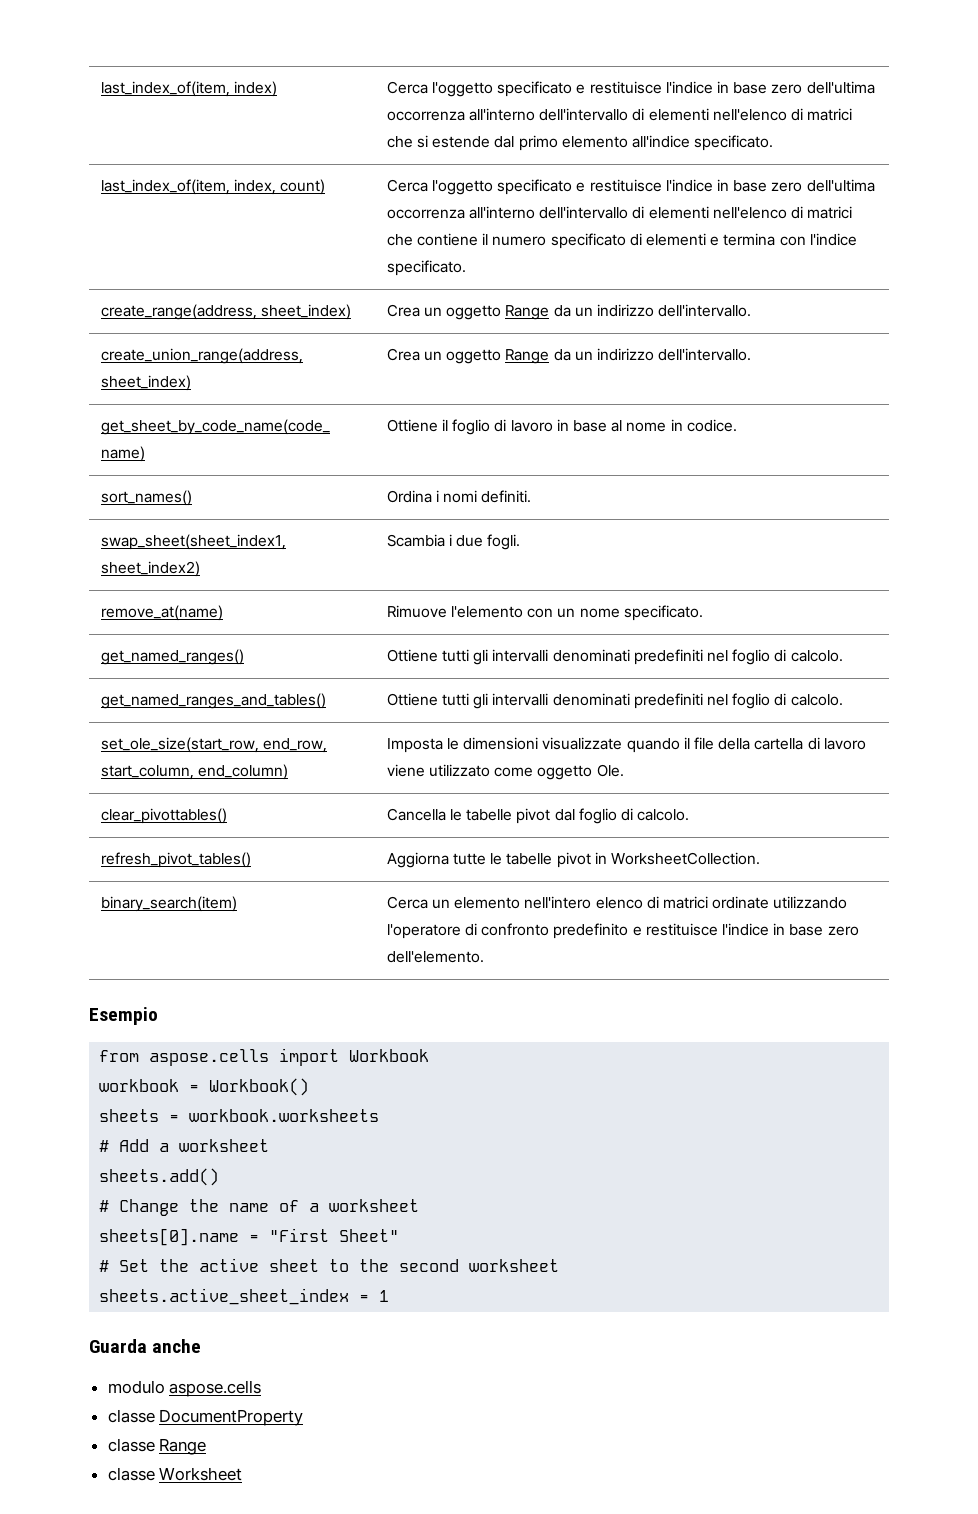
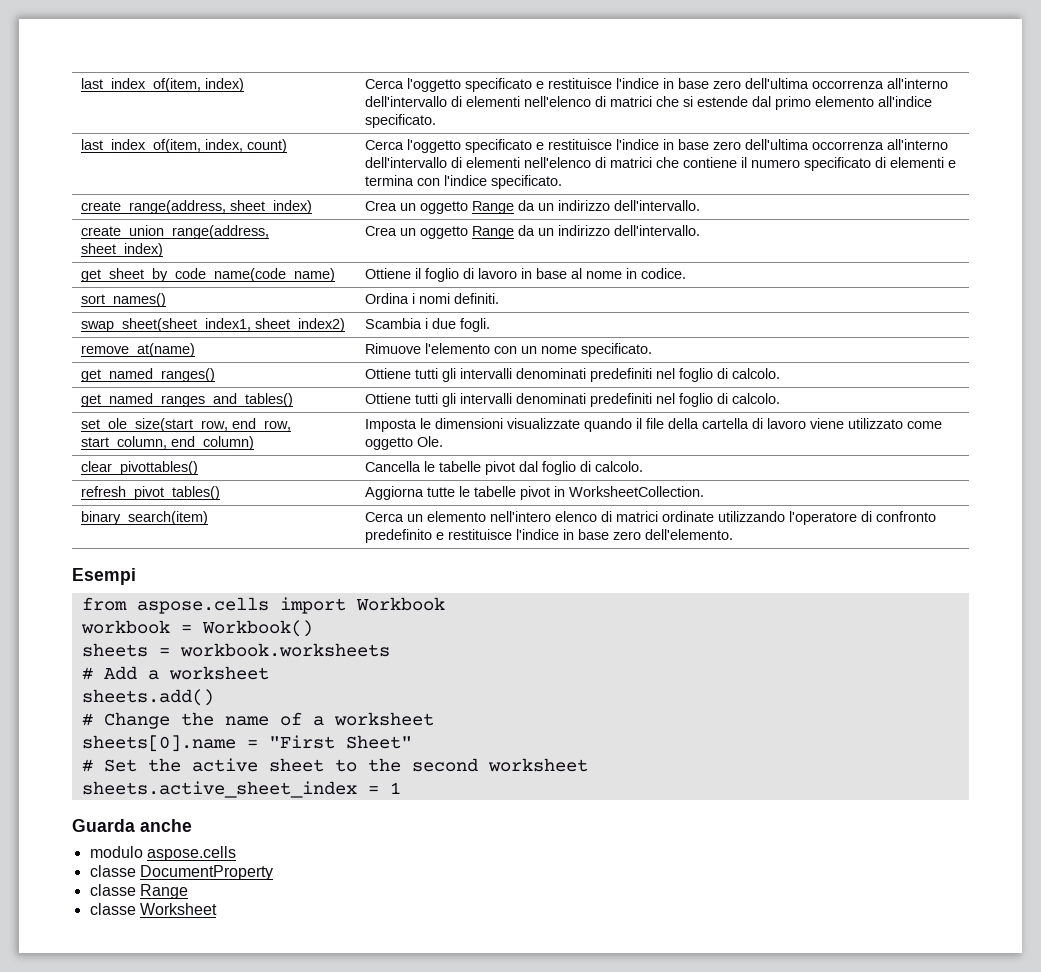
[89,1007,158,1025] Esempio -> [72,568,136,585] Esempi

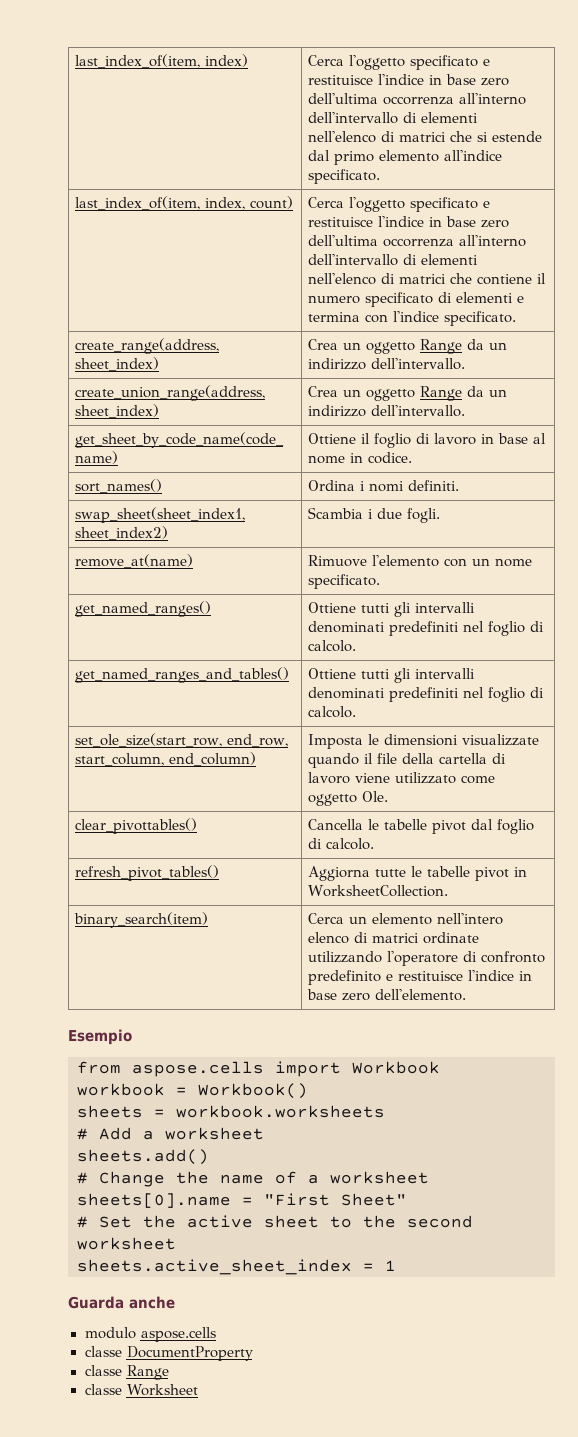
[72,568,136,585] Esempi -> [68,1029,132,1045] Esempio

